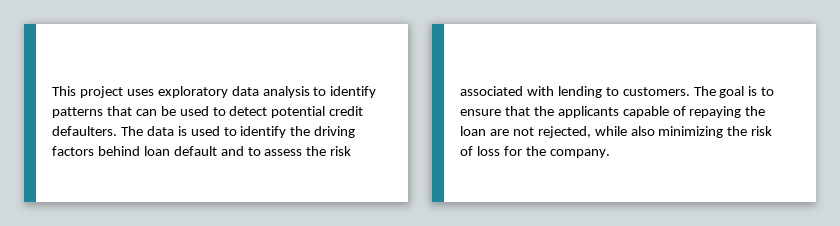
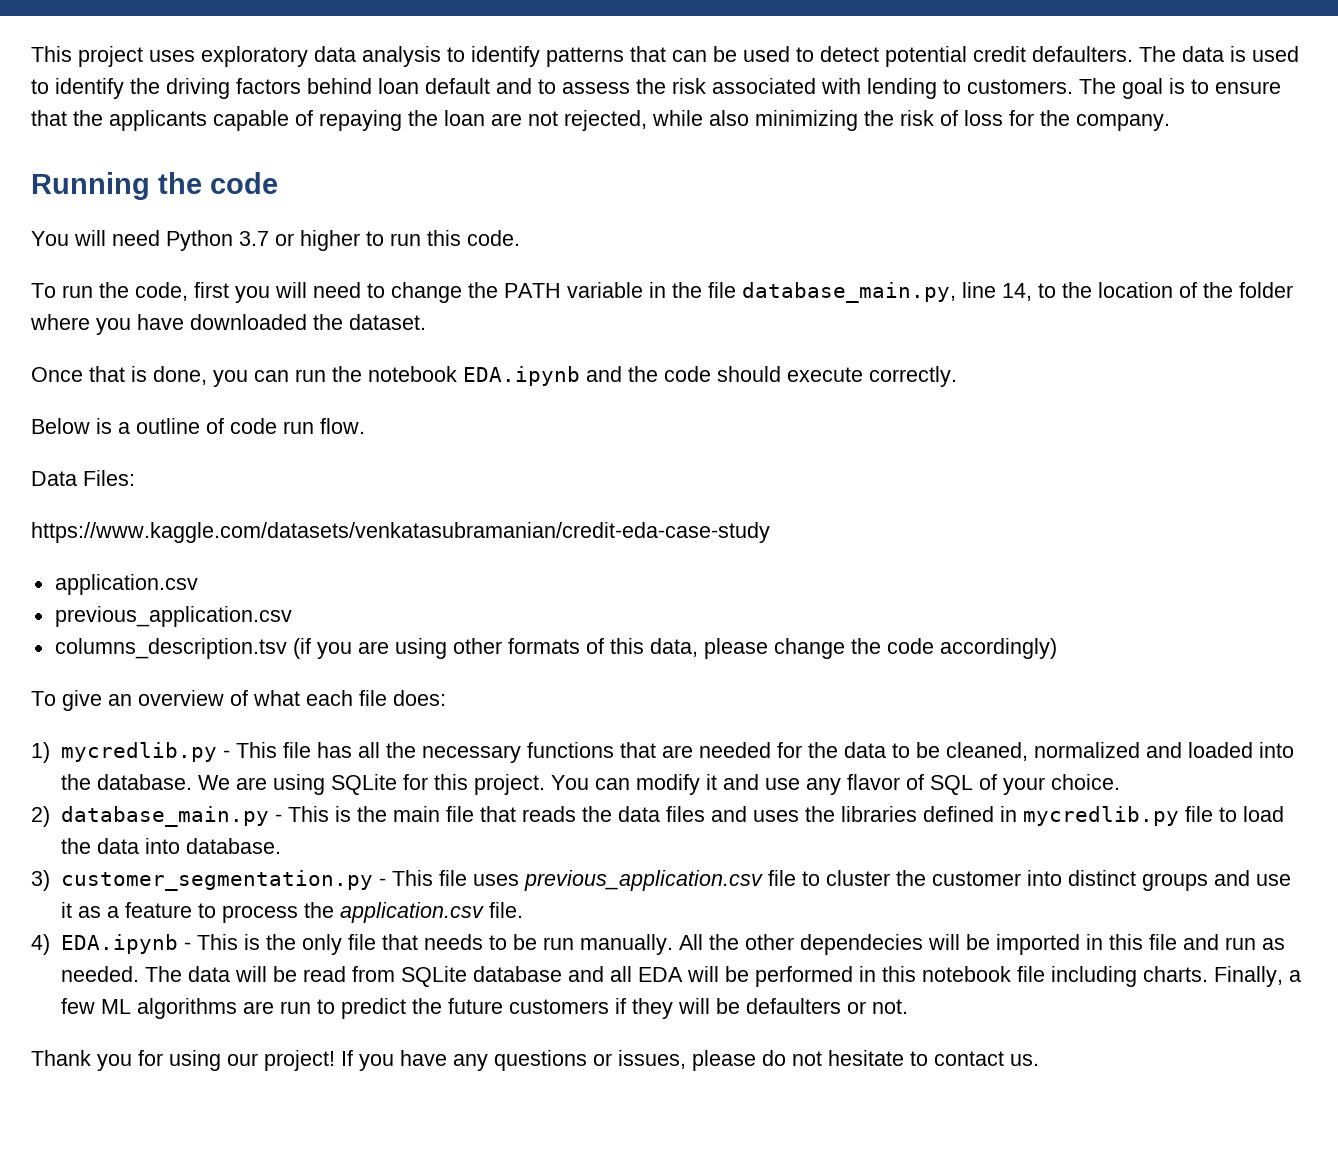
(610, 153) none -> [31,172,278,200] [31,230,520,251] [31,282,1293,303] [30,314,426,335] [31,366,957,387] [31,418,365,434] [31,470,135,486] [31,522,770,543] [54,574,198,595] [54,606,292,627] [54,638,1057,659] [31,690,446,711] [31,742,1294,763] [60,774,1120,795] [31,806,1284,827] [60,838,281,854] [31,870,1291,891] [60,902,523,923] [31,934,1285,955] [60,966,1301,987] [60,998,908,1019] [31,1050,1039,1071] // Running the code // You will need Python 3.7 or higher to run this code. // To run the code, first you will need to change the PATH variable in the file database_main.py, line 14, to the location of the folder where you have downloaded the dataset. // Once that is done, you can run the notebook EDA.ipynb and the code should execute correctly. // Below is a outline of code run flow. // Data Files: // https://www.kaggle.com/datasets/venkatasubramanian/credit-eda-case-study // application.csv // previous_application.csv // columns_description.tsv (if you are using other formats of this data, please change the code accordingly) // To give an overview of what each file does: // 1) mycredlib.py - This file has all the necessary functions that are needed for the data to be cleaned, normalized and loaded into the database. We are using SQLite for this project. You can modify it and use any flavor of SQL of your choice. // 2) database_main.py - This is the main file that reads the data files and uses the libraries defined in mycredlib.py file to load the data into database. // 3) customer_segmentation.py - This file uses previous_application.csv file to cluster the customer into distinct groups and use it as a feature to process the application.csv file. // 4) EDA.ipynb - This is the only file that needs to be run manually. All the other dependecies will be imported in this file and run as needed. The data will be read from SQLite database and all EDA will be performed in this notebook file including charts. Finally, a few ML algorithms are run to predict the future customers if they will be defaulters or not. // Thank you for using our project! If you have any questions or issues, please do not hesitate to contact us.

